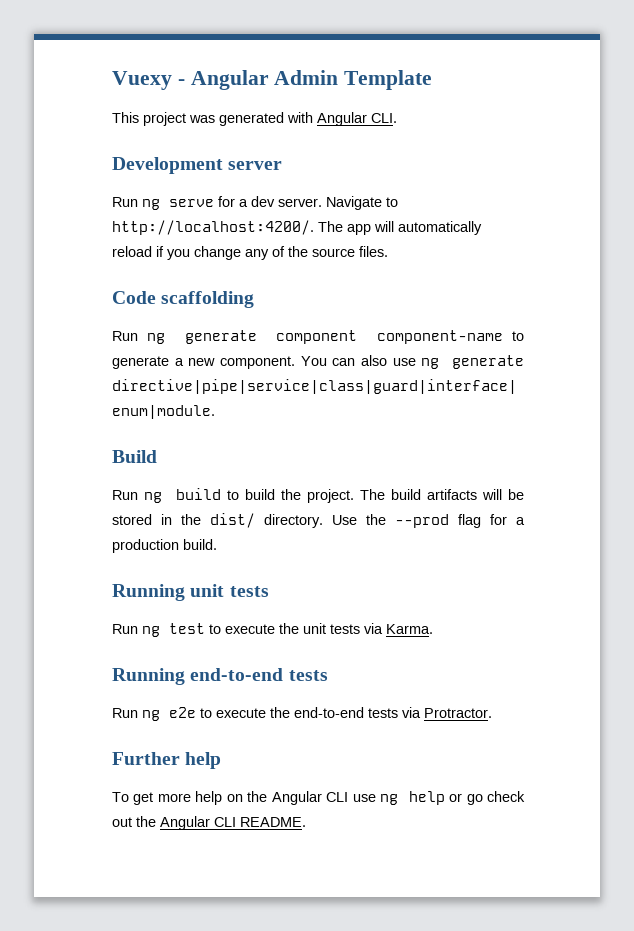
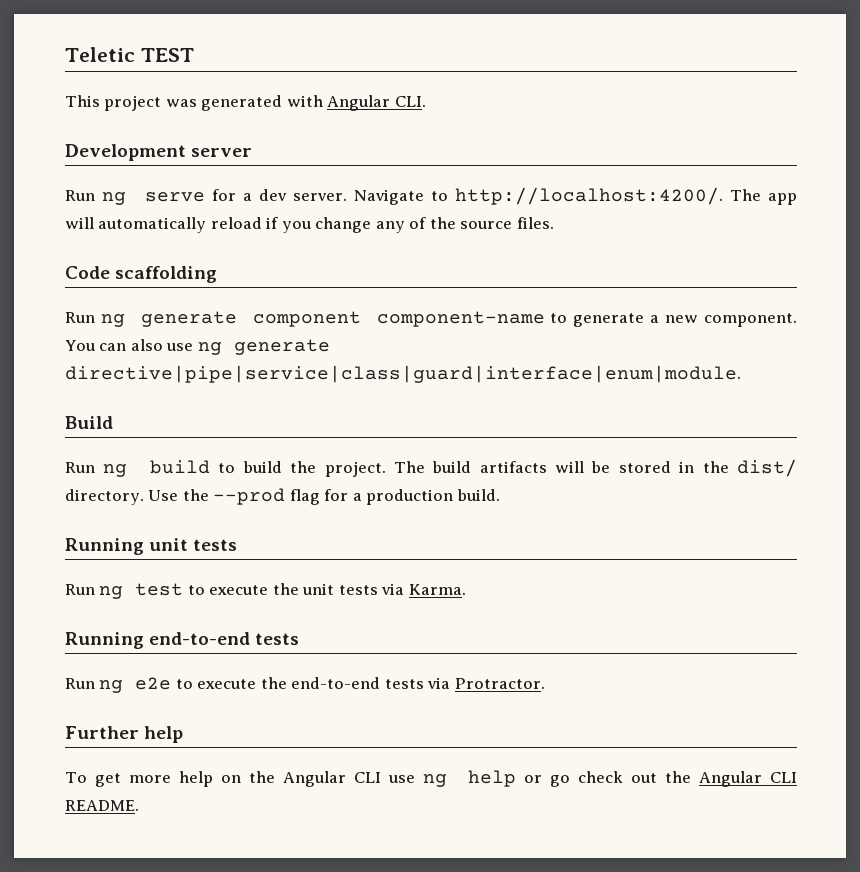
[112,70,433,90] Vuexy - Angular Admin Template -> [65,47,194,62] Teletic TEST

